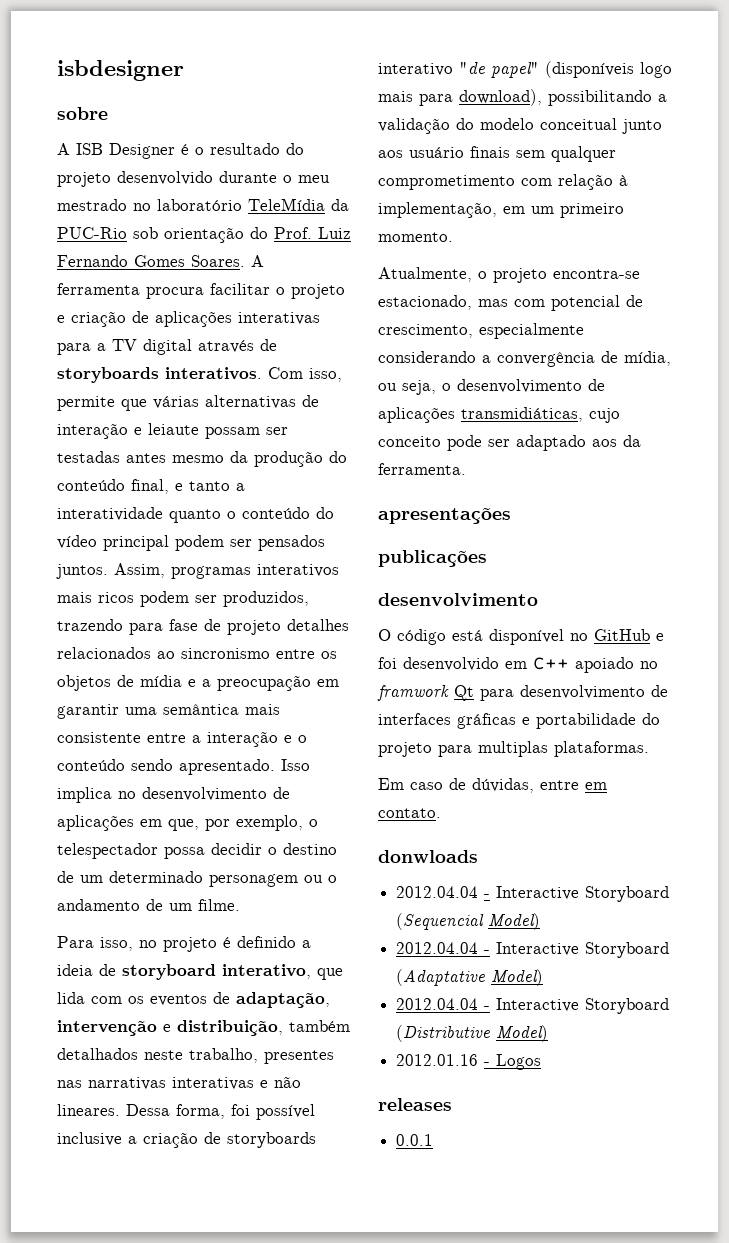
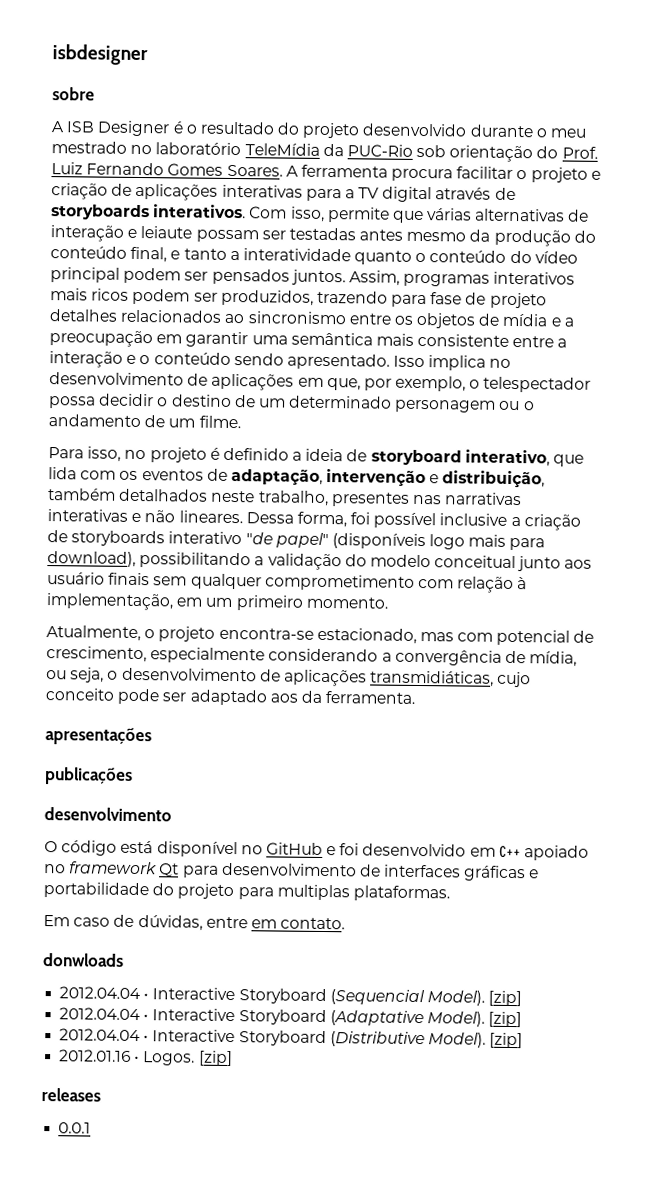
[377,685,449,701] framwork -> [69,861,158,875] framework
[484,894,491,898] - -> [143,993,150,1000] •
[488,913,541,930] [396,942,491,954] Model) // 2012.04.04 - -> [426,990,523,1007] [59,1007,150,1021] Model). [zip] // 2012.04.04 •
[491,969,544,986] [396,998,491,1010] Model) // 2012.04.04 - -> [426,1011,523,1028] [59,1028,150,1042] Model). [zip] // 2012.04.04 •
[496,1025,549,1042] Model) -> [427,1032,524,1049] Model). [zip]
[484,1054,542,1070] - Logos -> [134,1050,233,1067] • Logos. [zip]

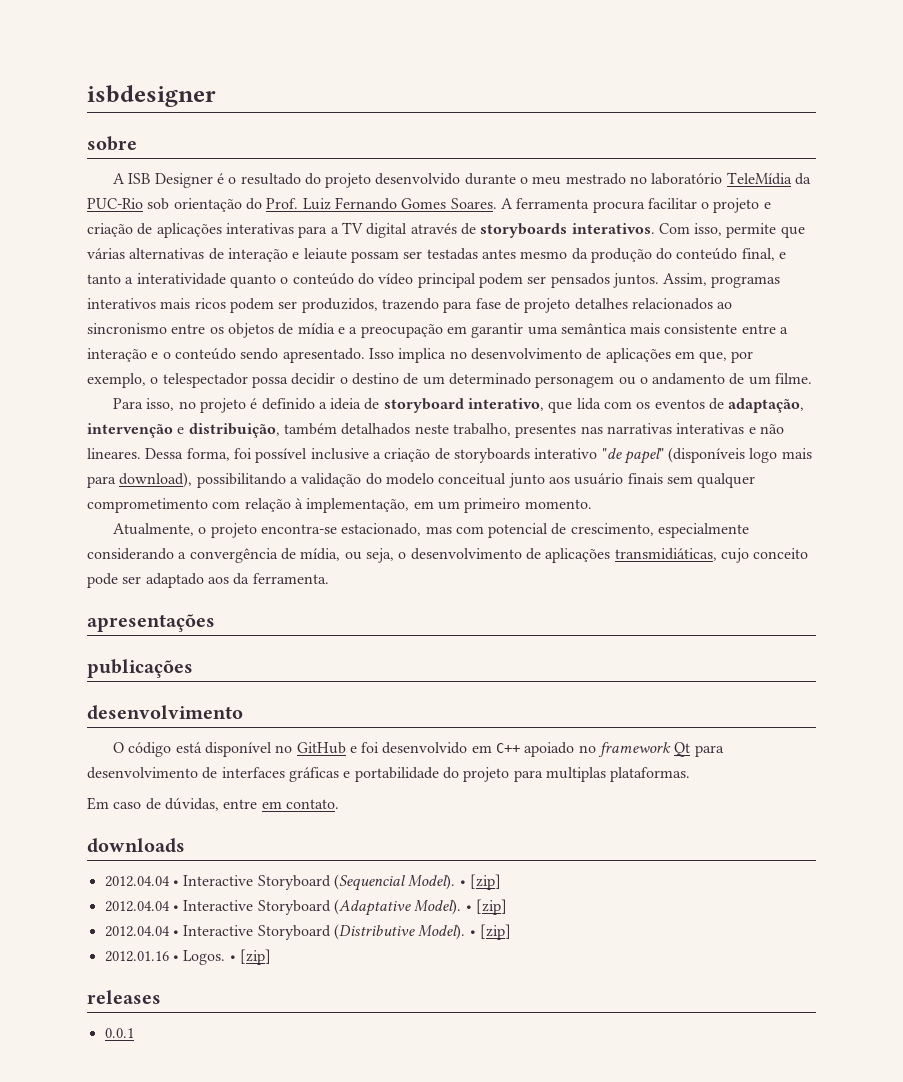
[43,953,124,967] donwloads -> [87,838,185,853] downloads
(485, 998) none -> [459,880,466,886] •
(485, 1019) none -> [465,905,472,911] •
(486, 1040) none -> [469,930,476,936] •
(196, 1058) none -> [229,955,236,961] •

